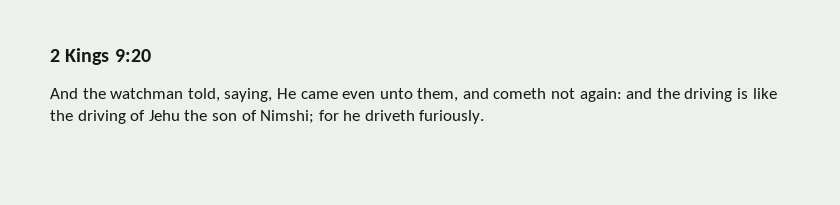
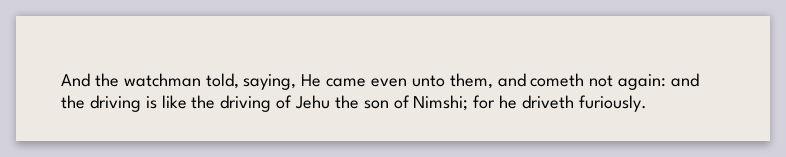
[50,48,151,65] 2 Kings 9:20 // -> (61, 80) none

